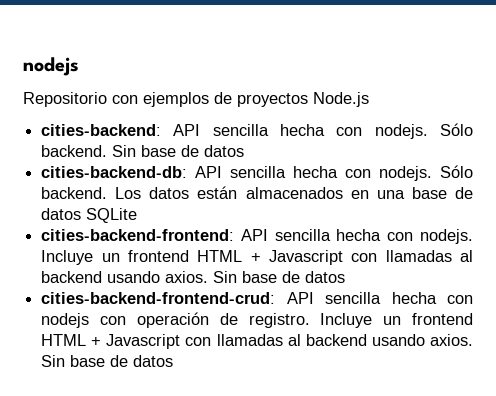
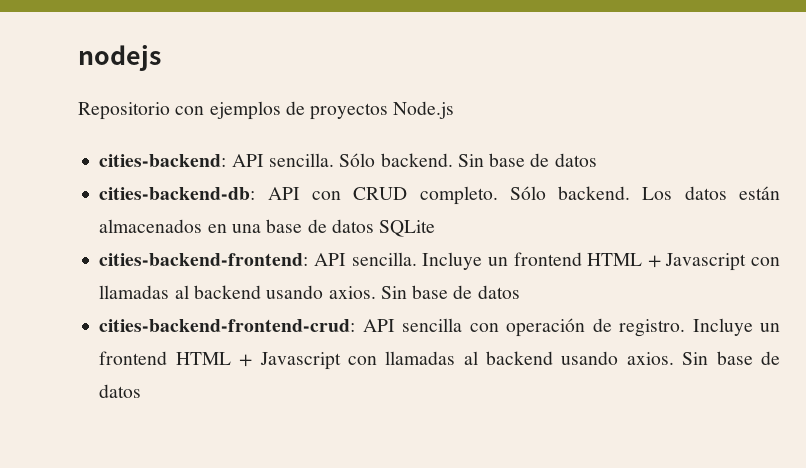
[212,124,428,139] sencilla hecha con nodejs. -> [268,153,334,167] sencilla.
[230,166,433,181] sencilla hecha con nodejs. -> [312,186,498,205] con CRUD completo.
[274,229,473,244] sencilla hecha con nodejs. -> [351,252,417,266] sencilla.
[391,292,473,304] [41,313,90,328] hecha con nodejs -> (463, 325) none

